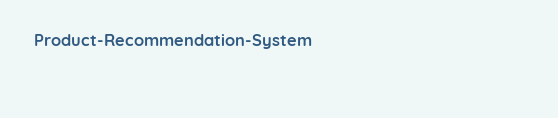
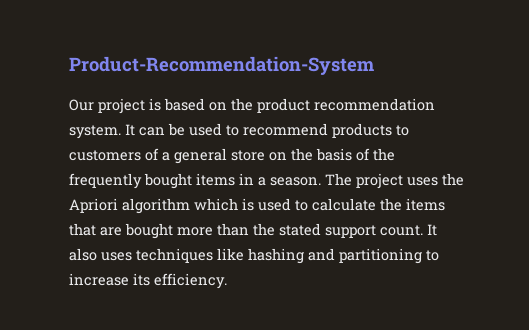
(312, 41) none -> [69,98,435,114] [69,123,409,139] [69,148,395,164] [69,173,464,189] [69,198,445,214] [69,223,437,239] [69,248,439,264] [69,273,227,289] // Our project is based on the product recommendation system. It can be used to recommend products to customers of a general store on the basis of the frequently bought items in a season. The project uses the Apriori algorithm which is used to calculate the items that are bought more than the stated support count. It also uses techniques like hashing and partitioning to increase its efficiency.

